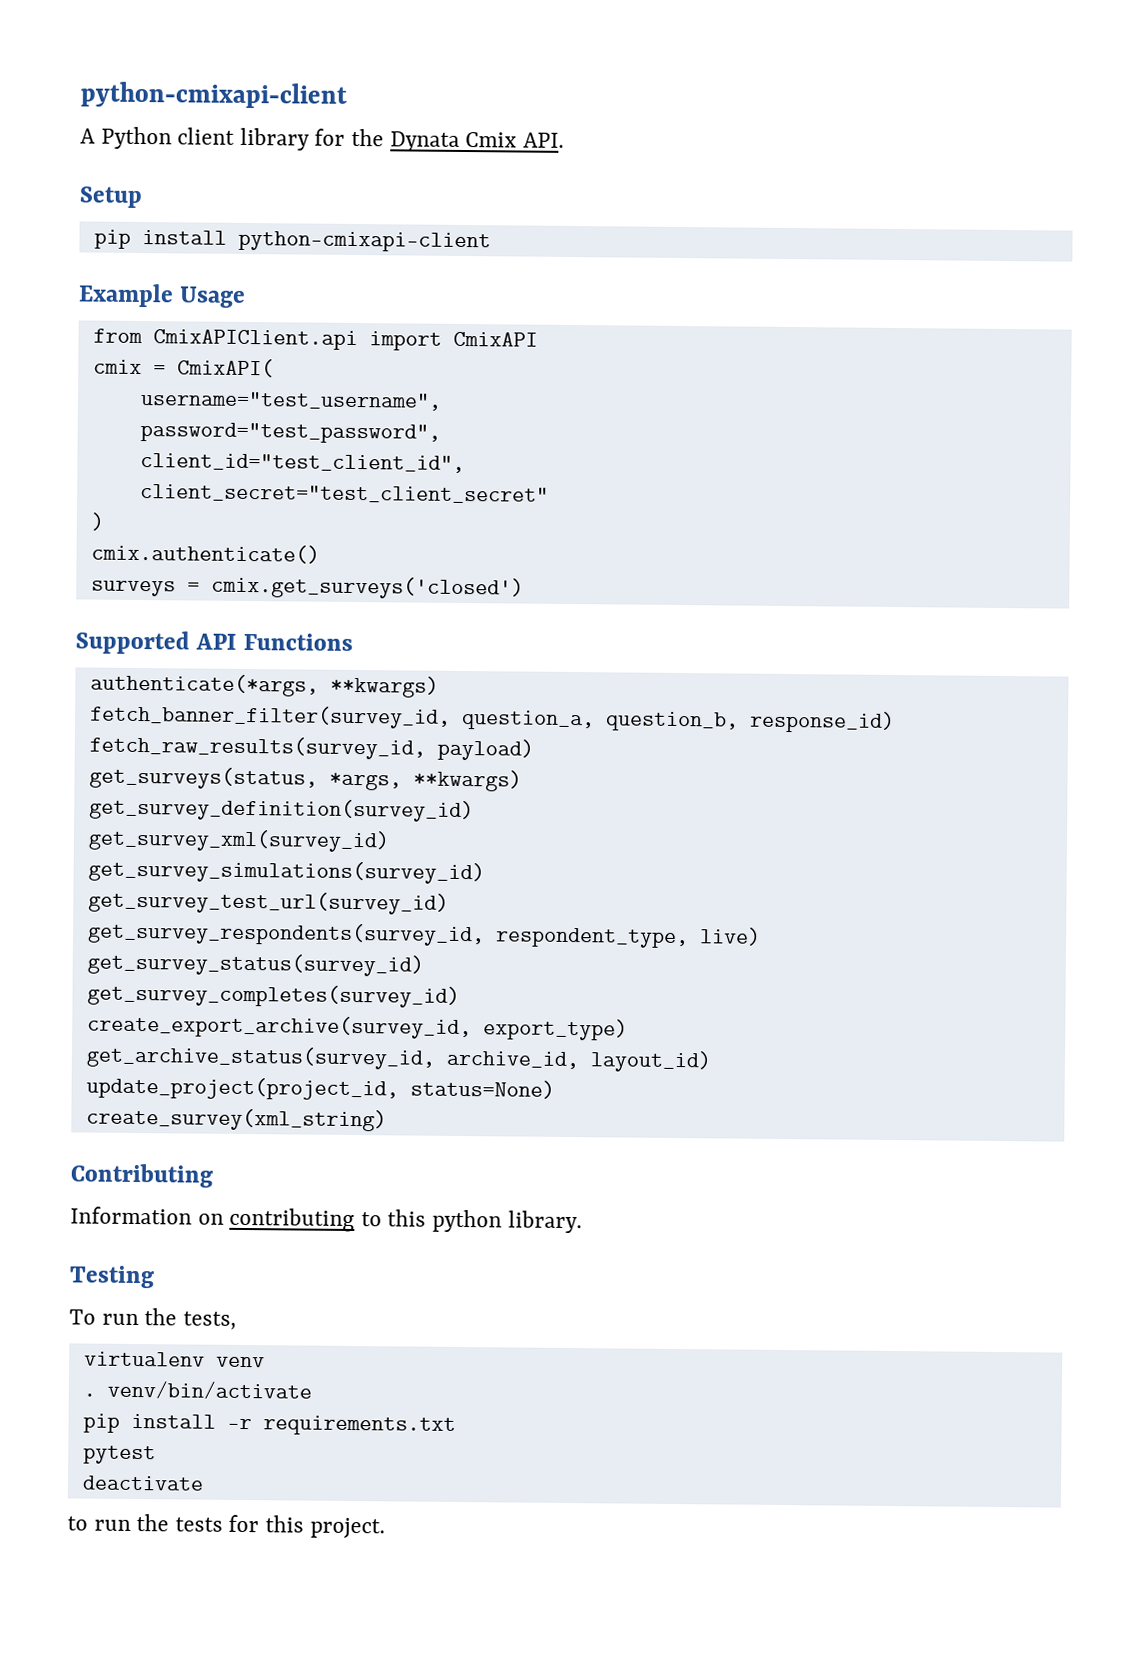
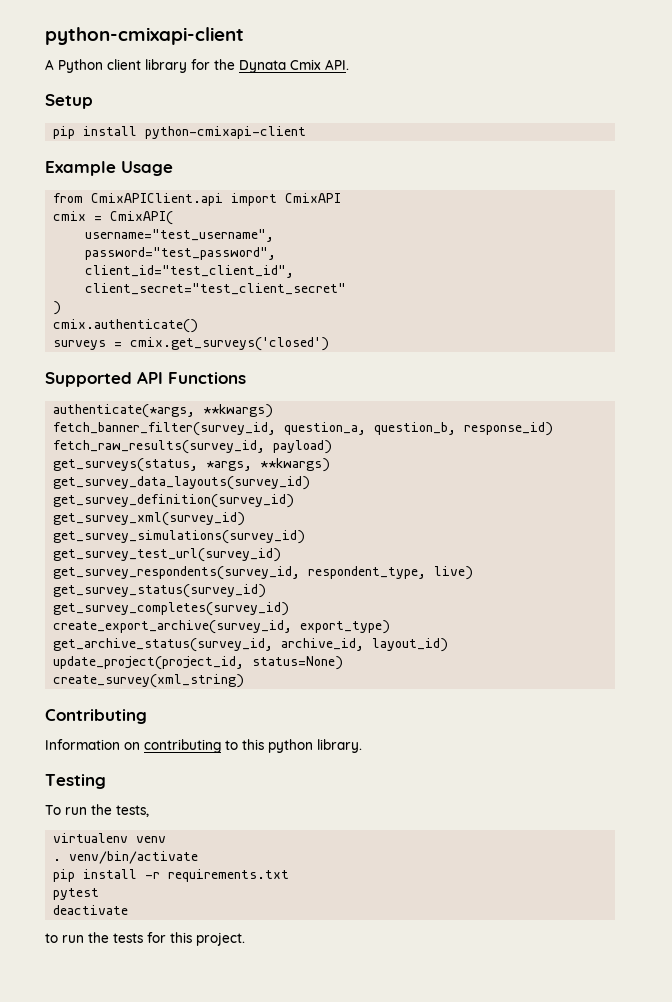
(522, 780) none -> [53,476,311,490] // get_survey_data_layouts(survey_id)

